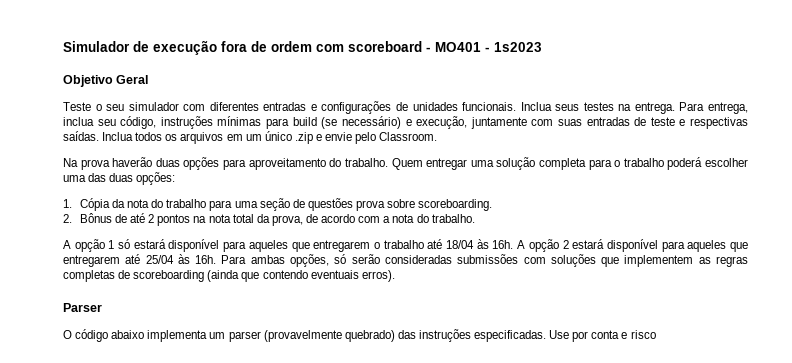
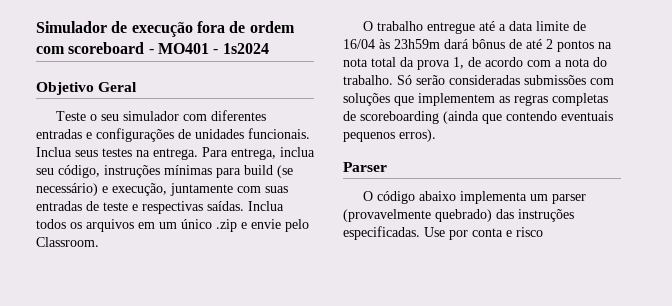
[494,42,542,52] 1s2023 -> [222,43,269,54] 1s2024
[63,157,748,170] [63,172,176,185] [63,198,493,211] [63,213,112,223] Na prova haverão duas opções para aproveitamento do trabalho. Quem entregar uma solução completa para o trabalho poderá escolher uma das duas opções: // 1. Cópia da nota do trabalho para uma seção de questões prova sobre scoreboarding. // 2. Bônus -> [363,21,587,34] [343,39,505,49] O trabalho entregue até a data limite de 16/04 às 23h59m dará bônus
[271,215,303,226] prova, -> [417,57,464,70] prova 1,
[63,239,748,252] [63,254,347,267] // A opção 1 só estará disponível para aqueles que entregarem o trabalho até 18/04 às 16h. A opção 2 estará disponível para aqueles que entregarem até 25/04 às 16h. Para ambas opções, só -> [397,75,412,85] Só
(359, 274) none -> [343,132,395,142] pequenos

